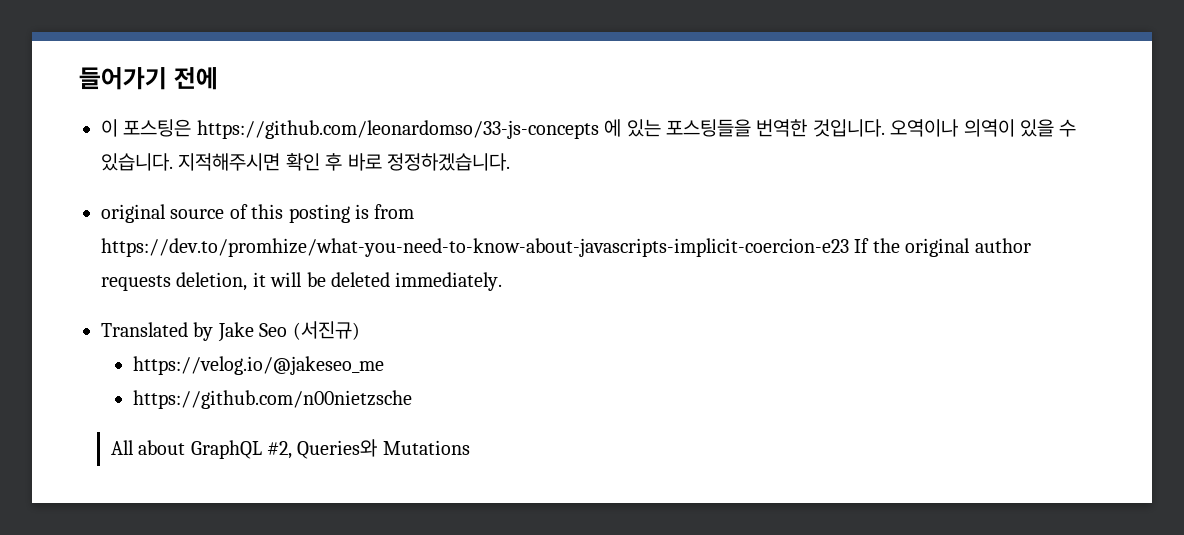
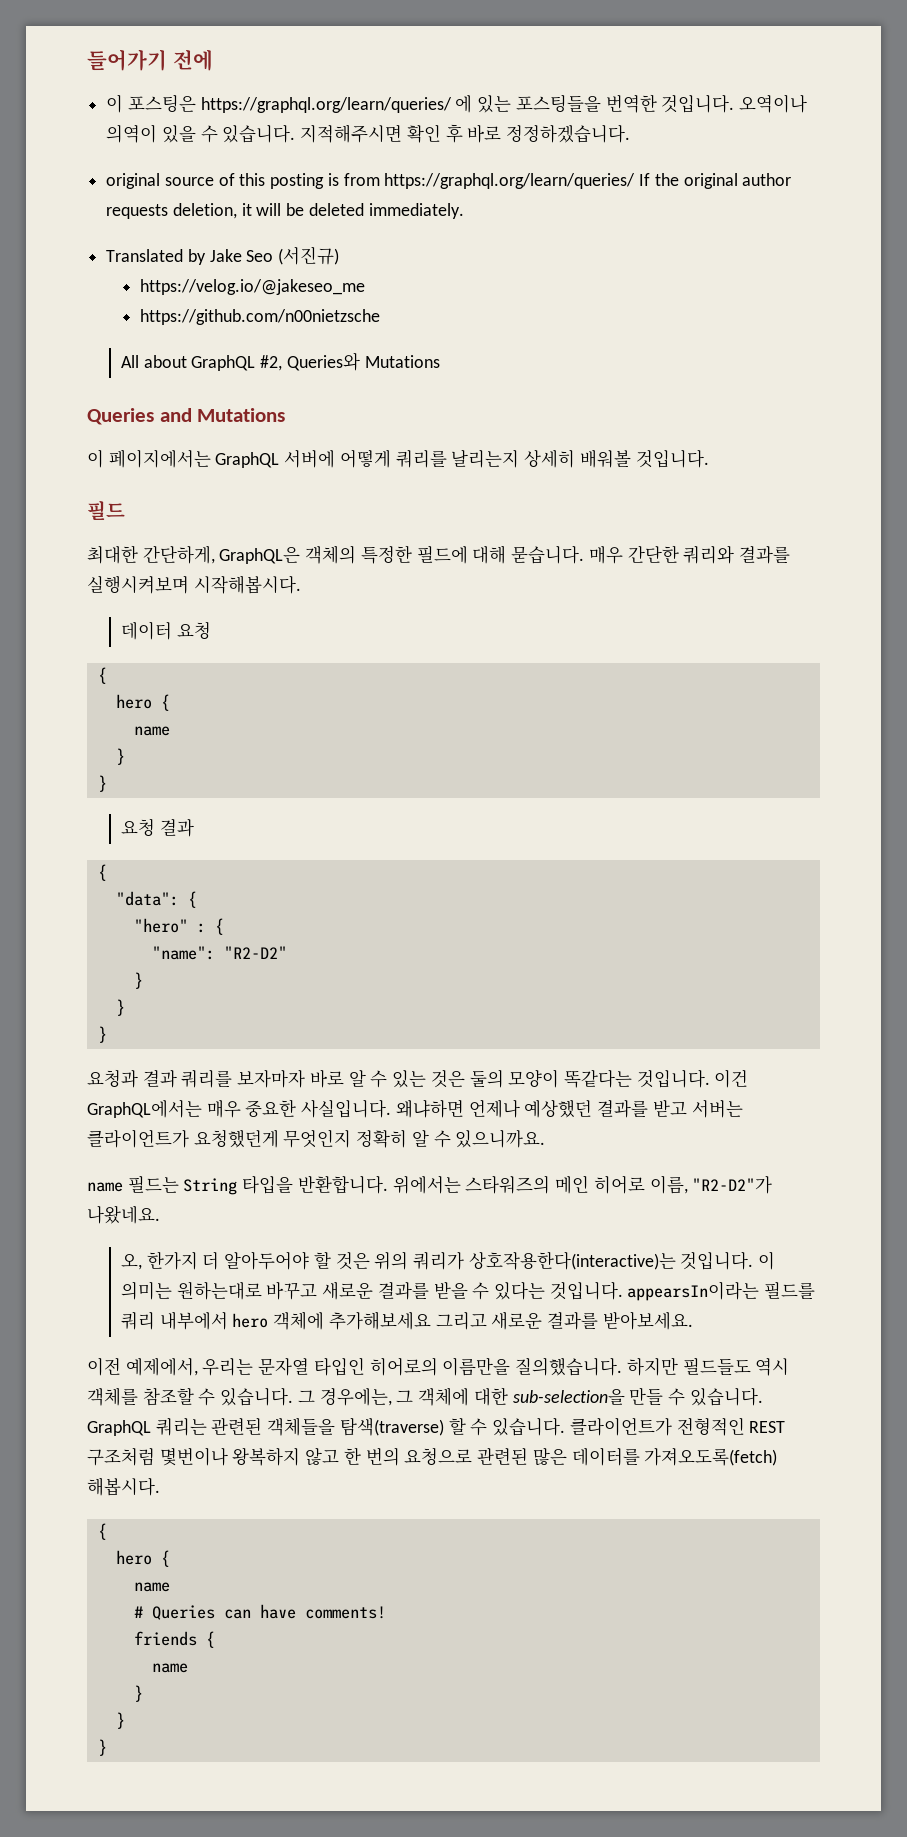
[196,120,599,139] https://github.com/leonardomso/33-js-concepts -> [200,97,452,113] https://graphql.org/learn/queries/
[101,238,849,257] https://dev.to/promhize/what-you-need-to-know-about-javascripts-implicit-coercion-e23 -> [384,173,636,189] https://graphql.org/learn/queries/
(470, 447) none -> [87,408,286,425] [87,449,709,468] [87,501,125,520] [87,545,790,564] [87,575,301,594] [120,621,211,640] [97,667,107,684] [115,694,170,711] [133,726,170,736] [115,748,125,765] [97,775,107,792] [120,818,194,837] [97,864,107,881] [115,891,197,908] [133,918,224,935] [151,946,287,960] [133,972,143,989] [115,999,125,1016] [97,1026,107,1043] [87,1069,749,1088] [87,1099,743,1118] [87,1129,546,1148] [87,1175,773,1195] [87,1205,160,1224] [120,1251,776,1270] [120,1281,816,1301] [120,1311,693,1330] [87,1357,790,1376] [87,1387,763,1406] [87,1417,786,1436] [87,1447,778,1466] [87,1477,160,1496] [97,1523,107,1540] [115,1550,170,1567] [133,1582,170,1592] [133,1604,386,1620] [133,1631,215,1648] [151,1663,188,1673] [133,1685,143,1702] [115,1712,125,1729] [97,1739,107,1756] // Queries and Mutations // 이 페이지에서는 GraphQL 서버에 어떻게 쿼리를 날리는지 상세히 배워볼 것입니다. // 필드 // 최대한 간단하게, GraphQL은 객체의 특정한 필드에 대해 묻습니다. 매우 간단한 쿼리와 결과를 실행시켜보며 시작해봅시다. // 데이터 요청 // { // hero { // name // } // } // 요청 결과 // { // "data": { // "hero" : { // "name": "R2-D2" // } // } // } // 요청과 결과 쿼리를 보자마자 바로 알 수 있는 것은 둘의 모양이 똑같다는 것입니다. 이건 GraphQL에서는 매우 중요한 사실입니다. 왜냐하면 언제나 예상했던 결과를 받고 서버는 클라이언트가 요청했던게 무엇인지 정확히 알 수 있으니까요. // name 필드는 String 타입을 반환합니다. 위에서는 스타워즈의 메인 히어로 이름, "R2-D2"가 나왔네요. // 오, 한가지 더 알아두어야 할 것은 위의 쿼리가 상호작용한다(interactive)는 것입니다. 이 의미는 원하는대로 바꾸고 새로운 결과를 받을 수 있다는 것입니다. appearsIn이라는 필드를 쿼리 내부에서 hero 객체에 추가해보세요 그리고 새로운 결과를 받아보세요. // 이전 예제에서, 우리는 문자열 타입인 히어로의 이름만을 질의했습니다. 하지만 필드들도 역시 객체를 참조할 수 있습니다. 그 경우에는, 그 객체에 대한 sub-selection을 만들 수 있습니다. GraphQL 쿼리는 관련된 객체들을 탐색(traverse) 할 수 있습니다. 클라이언트가 전형적인 REST 구조처럼 몇번이나 왕복하지 않고 한 번의 요청으로 관련된 많은 데이터를 가져오도록(fetch) 해봅시다. // { // hero { // name // # Queries can have comments! // friends { // name // } // } // }

